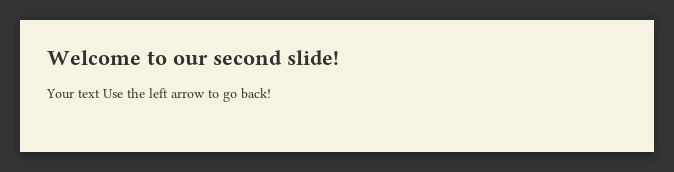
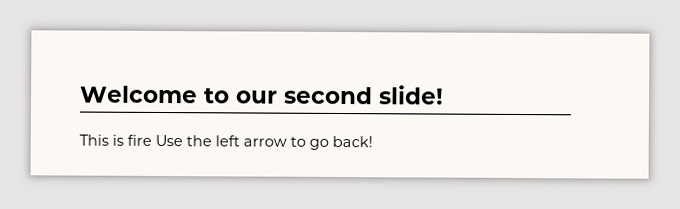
[46,89,100,99] Your text -> [79,134,152,146] This is fire

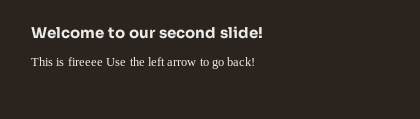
[127,134,152,146] fire -> [67,57,103,66] fireeee

